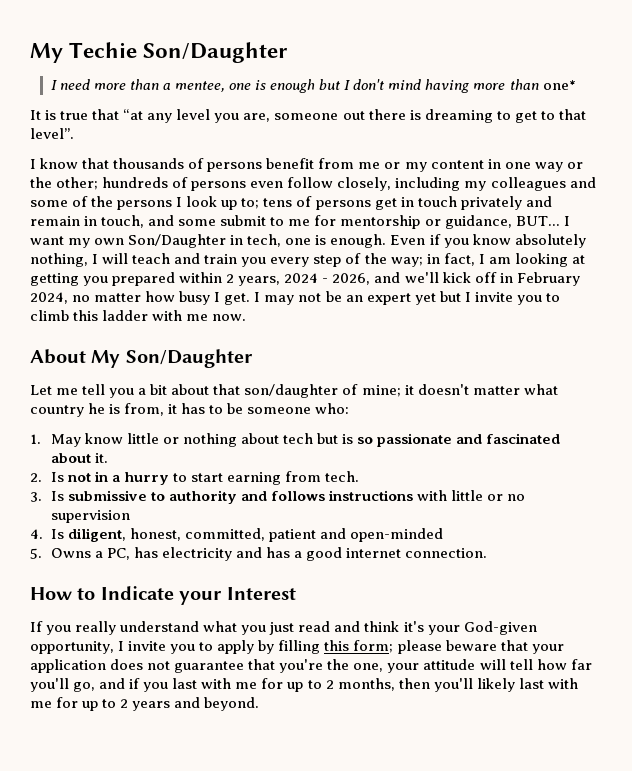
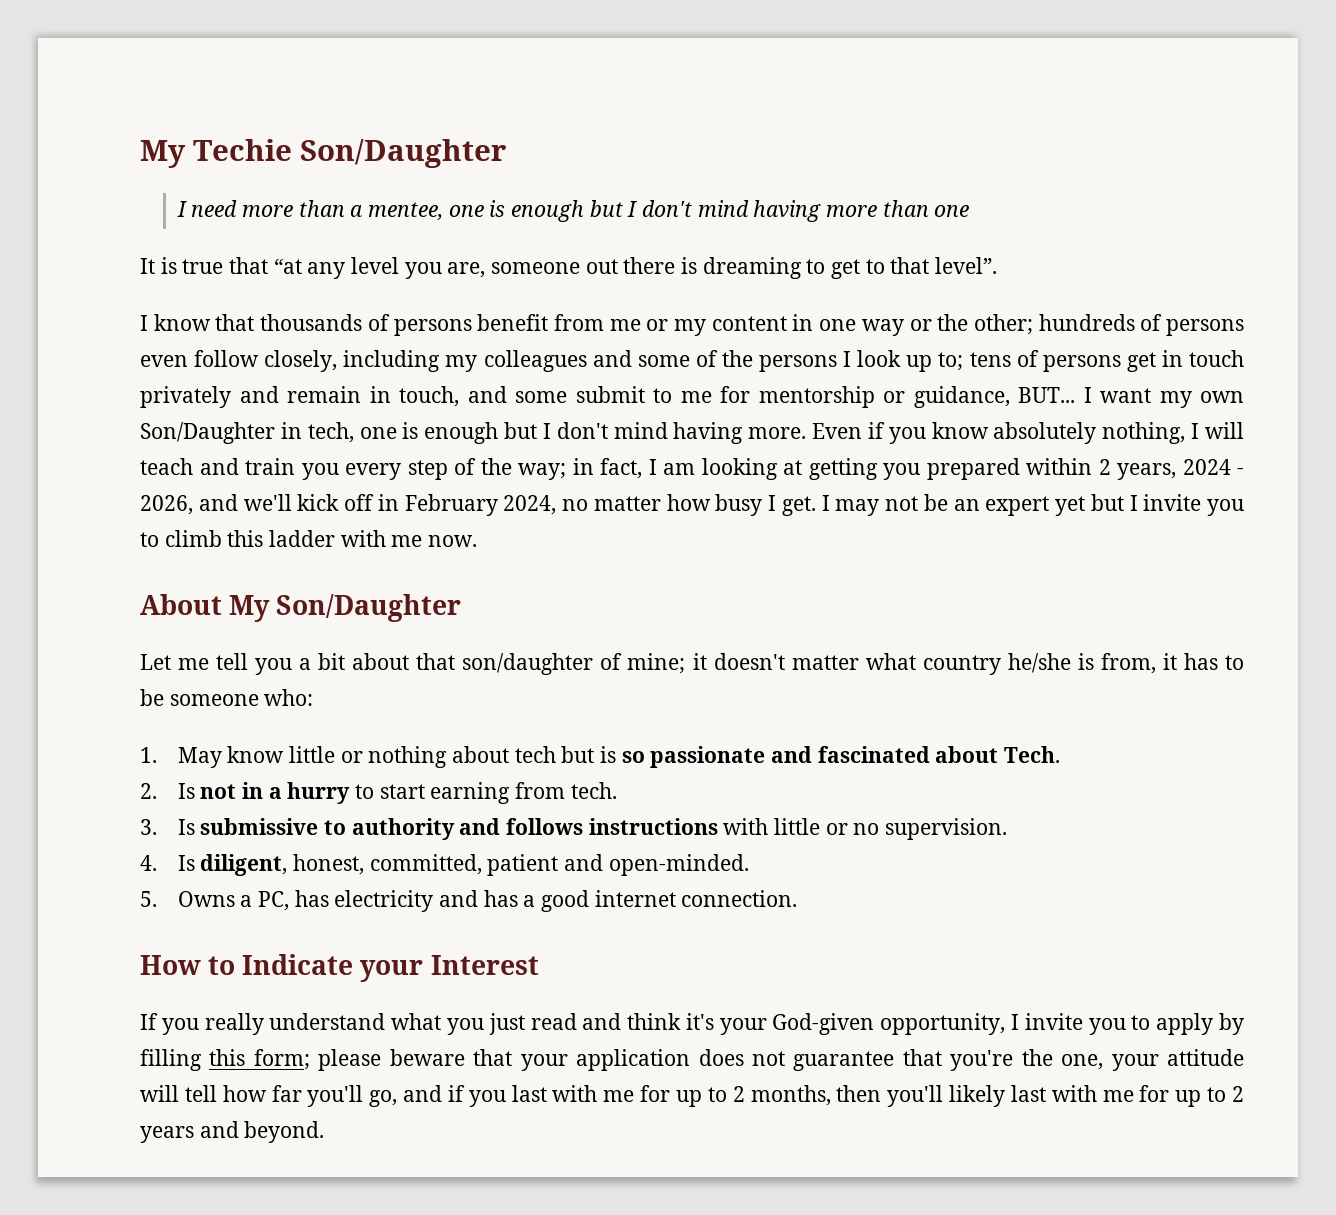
[542,80,576,90] one* -> [934,205,970,217] one
[330,234,387,248] enough. -> [424,422,807,444] enough but I don't mind having more.
[88,403,106,414] he -> [1007,653,1071,673] he/she
[94,453,108,463] it. -> [1004,746,1061,763] Tech.
[50,510,130,523] supervision -> [885,818,1008,840] supervision.
[350,528,444,542] open-minded -> [608,854,749,876] open-minded.

